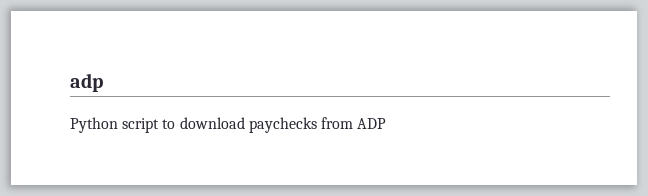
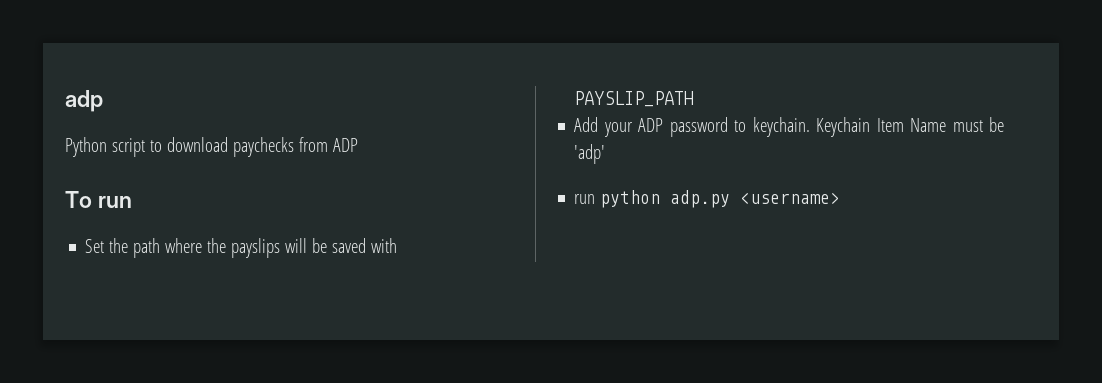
(387, 123) none -> [65,191,133,208] [85,238,398,258] [574,91,695,107] [574,117,1004,137] [574,144,606,164] [574,190,841,208] // To run // Set the path where the payslips will be saved with PAYSLIP_PATH // Add your ADP password to keychain. Keychain Item Name must be 'adp' // run python adp.py <username>

